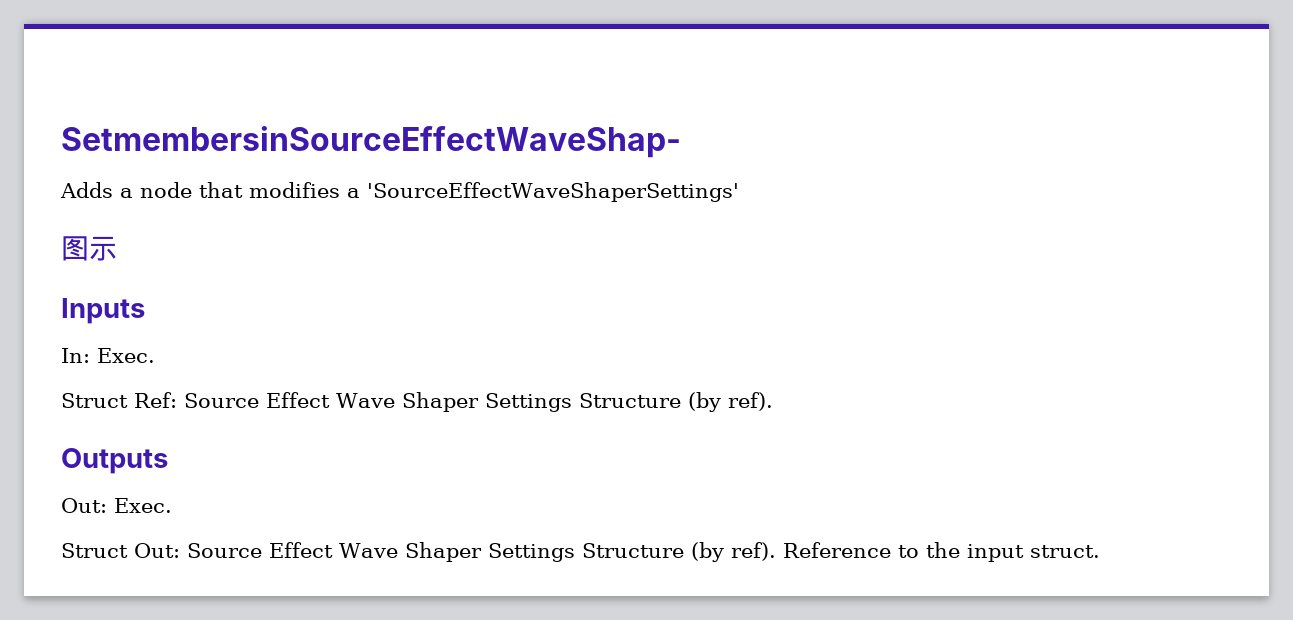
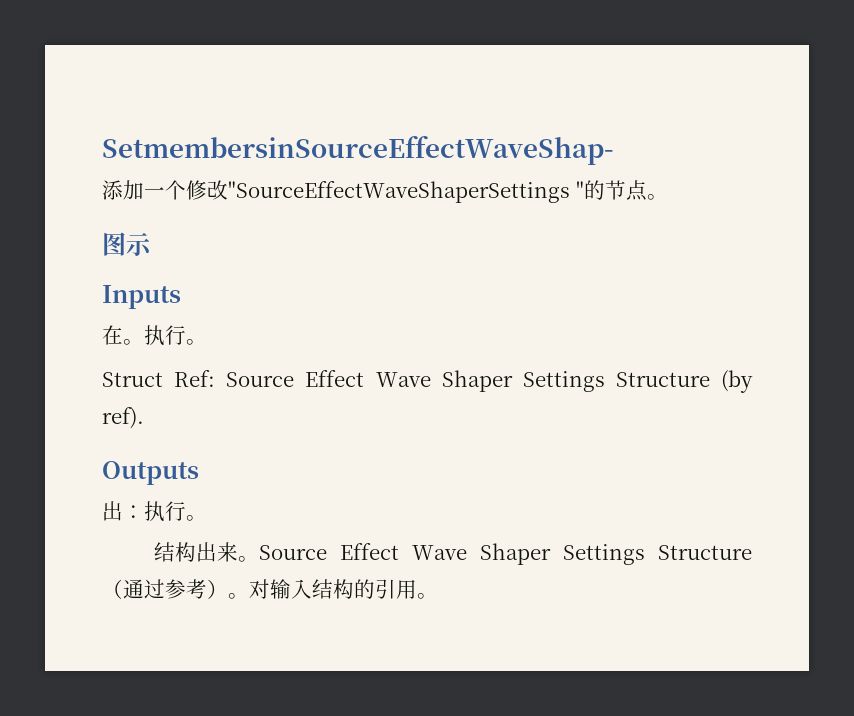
[60,182,739,202] Adds a node that modifies a 'SourceEffectWaveShaperSettings' -> [102,180,668,203] 添加一个修改"SourceEffectWaveShaperSettings "的节点。
[61,348,155,363] In: Exec. -> [102,325,207,346] 在。执行。
[61,498,172,513] [61,542,1100,562] Out: Exec. // Struct Out: Source Effect Wave Shaper Settings Structure (by ref). Reference to the input struct. -> [102,501,207,522] [153,542,752,565] [102,579,438,599] 出：执行。 // 结构出来。Source Effect Wave Shaper Settings Structure（通过参考）。对输入结构的引用。

